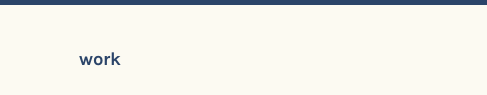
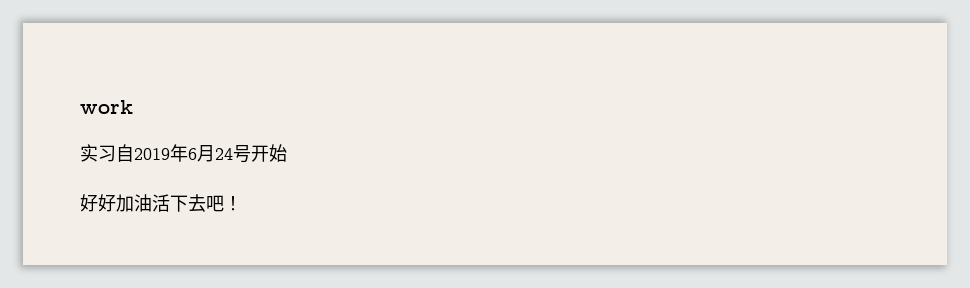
(121, 59) none -> [80,144,287,163] [80,194,242,212] // 实习自2019年6月24号开始 // 好好加油活下去吧！

